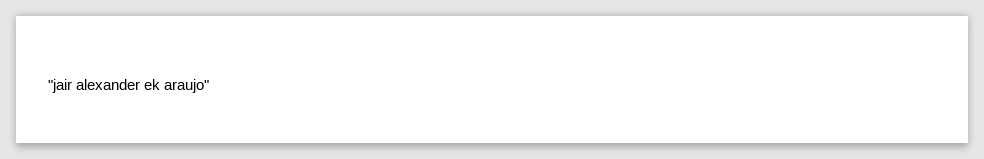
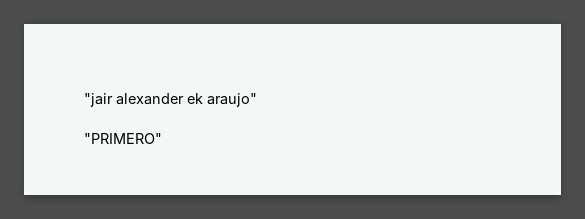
(210, 86) none -> [84,133,162,144] // "PRIMERO"

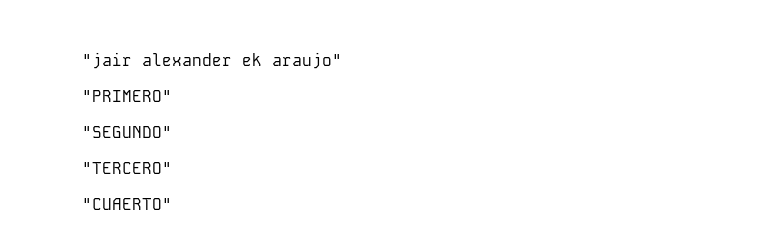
(162, 138) none -> [82,126,172,138] [82,162,172,174] [82,198,172,210] // "SEGUNDO" // "TERCERO" // "CUAERTO"

